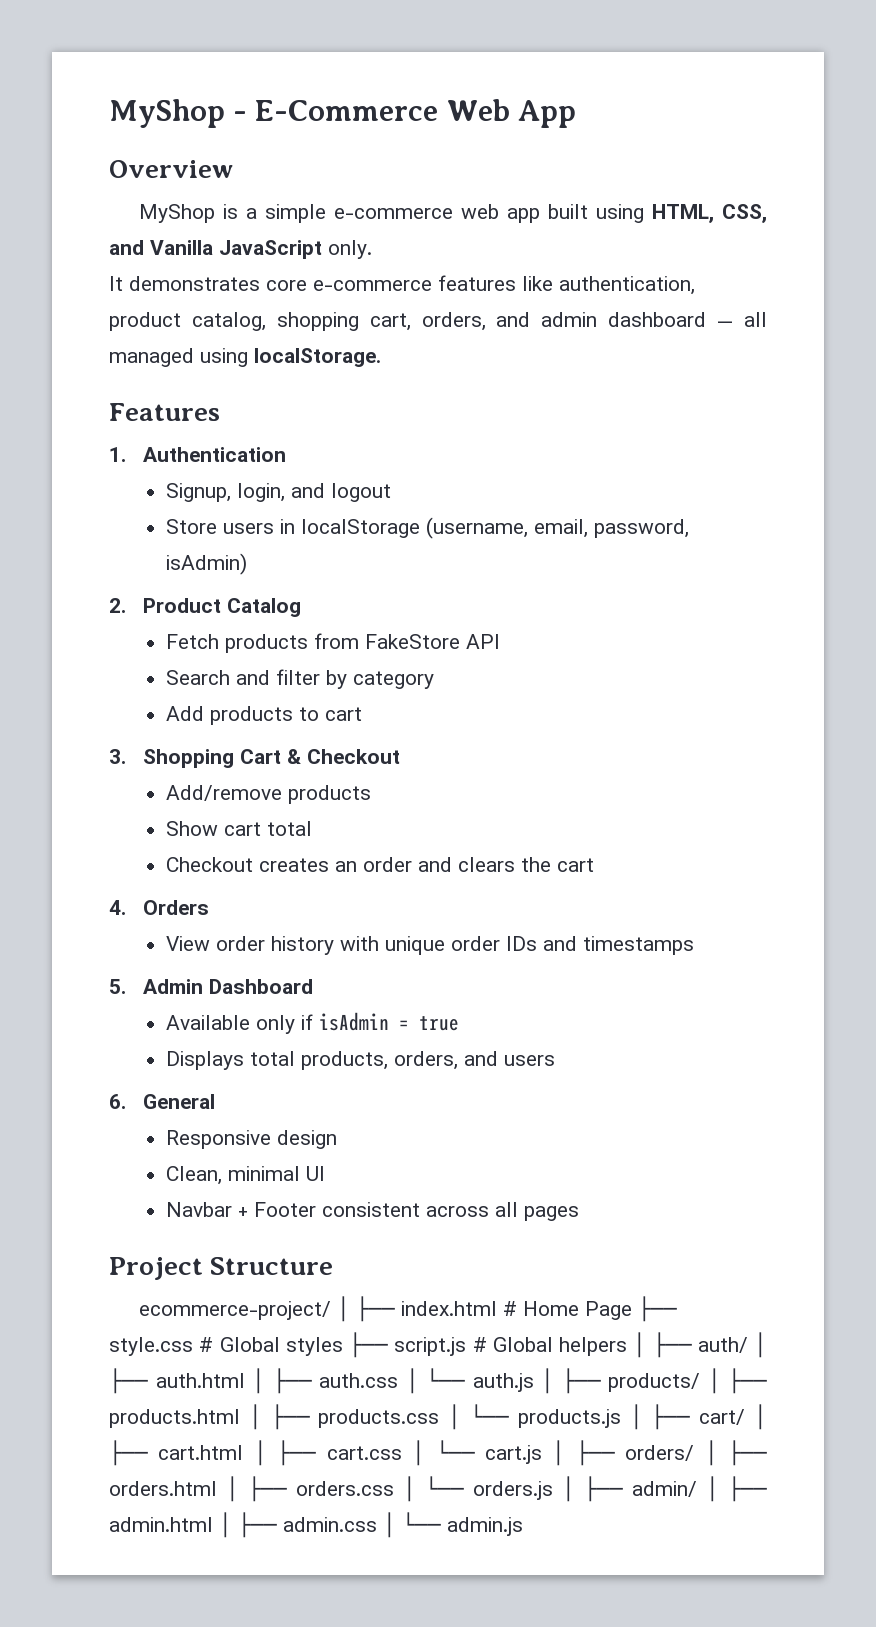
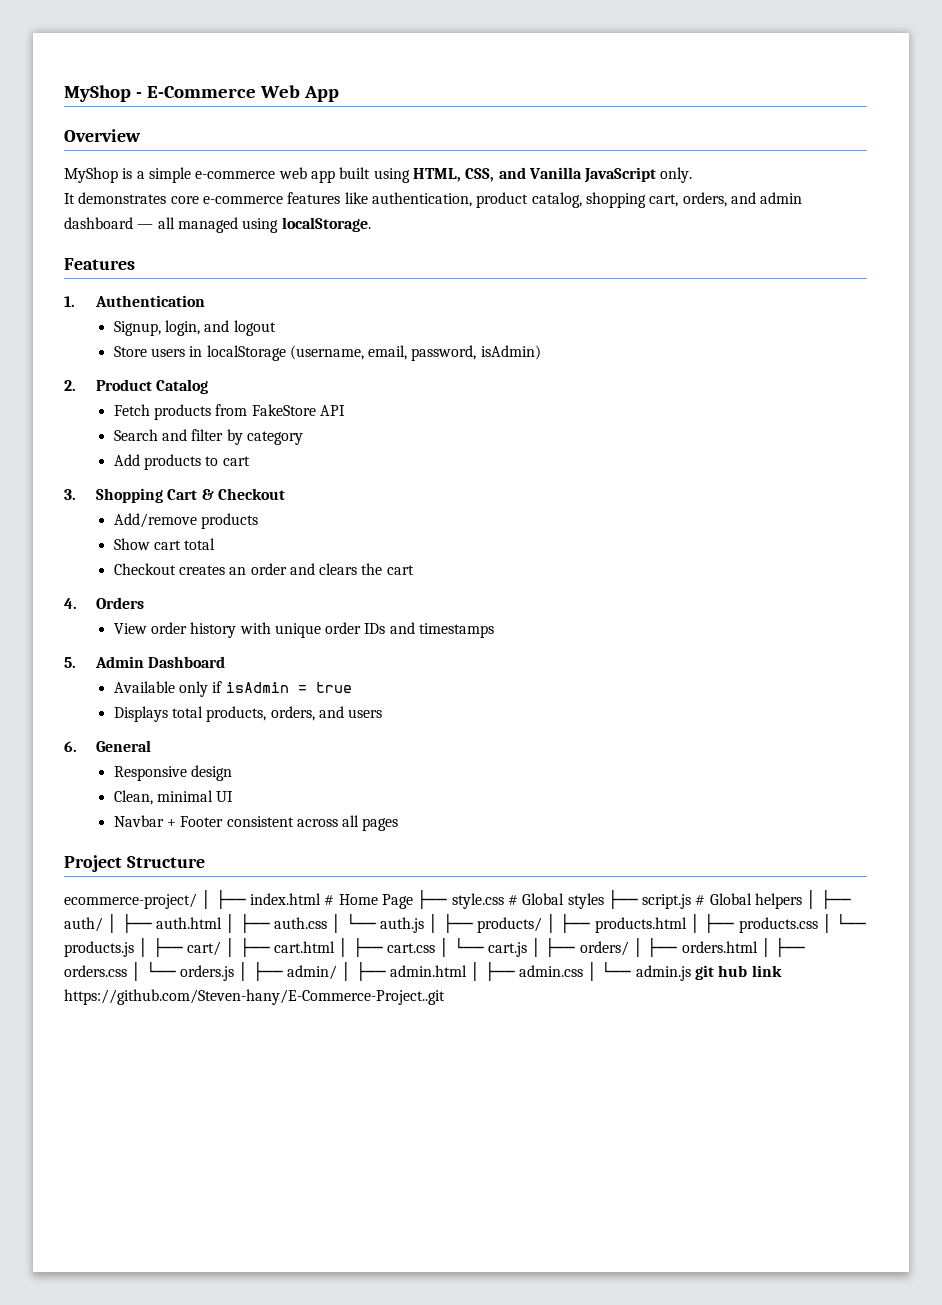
(523, 1526) none -> [695,965,782,980] [64,989,445,1005] git hub link https://github.com/Steven-hany/E-Commerce-Project..git

